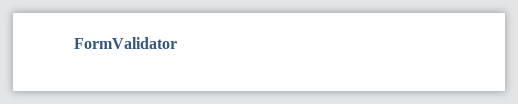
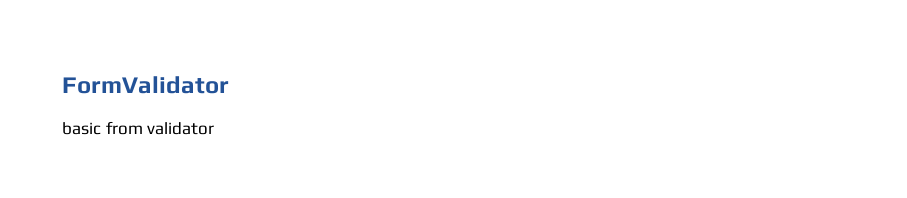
(177, 43) none -> [62,121,215,135] // basic from validator

